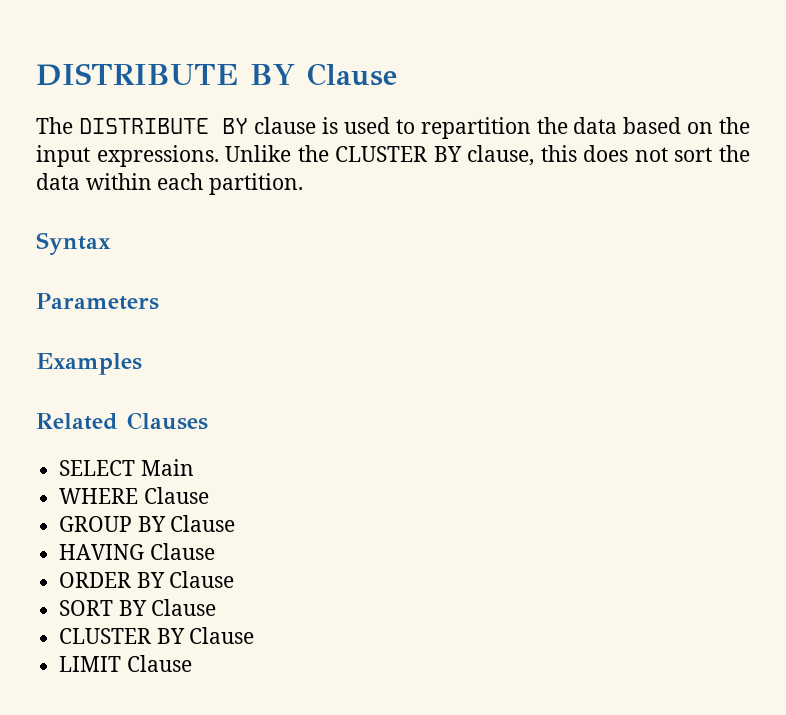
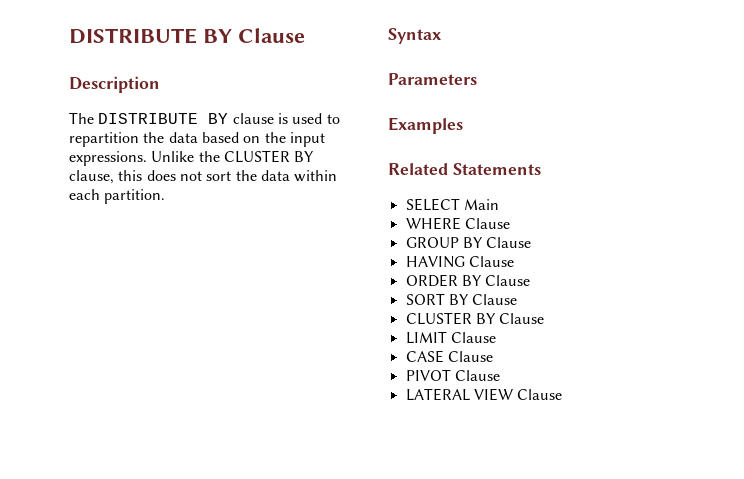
(397, 74) none -> [69,76,160,93] // Description
[127,412,208,430] Clauses -> [452,163,541,175] Statements
(192, 663) none -> [405,350,493,363] [405,369,500,381] [405,388,563,401] // CASE Clause // PIVOT Clause // LATERAL VIEW Clause

